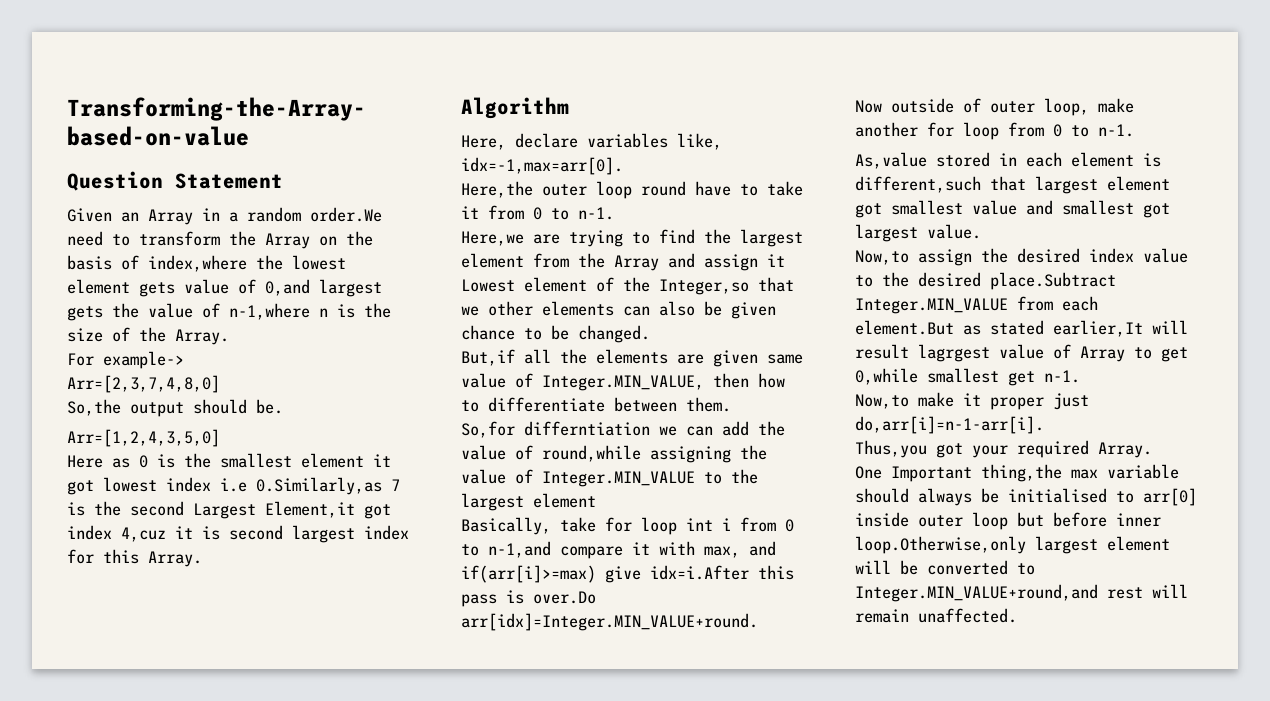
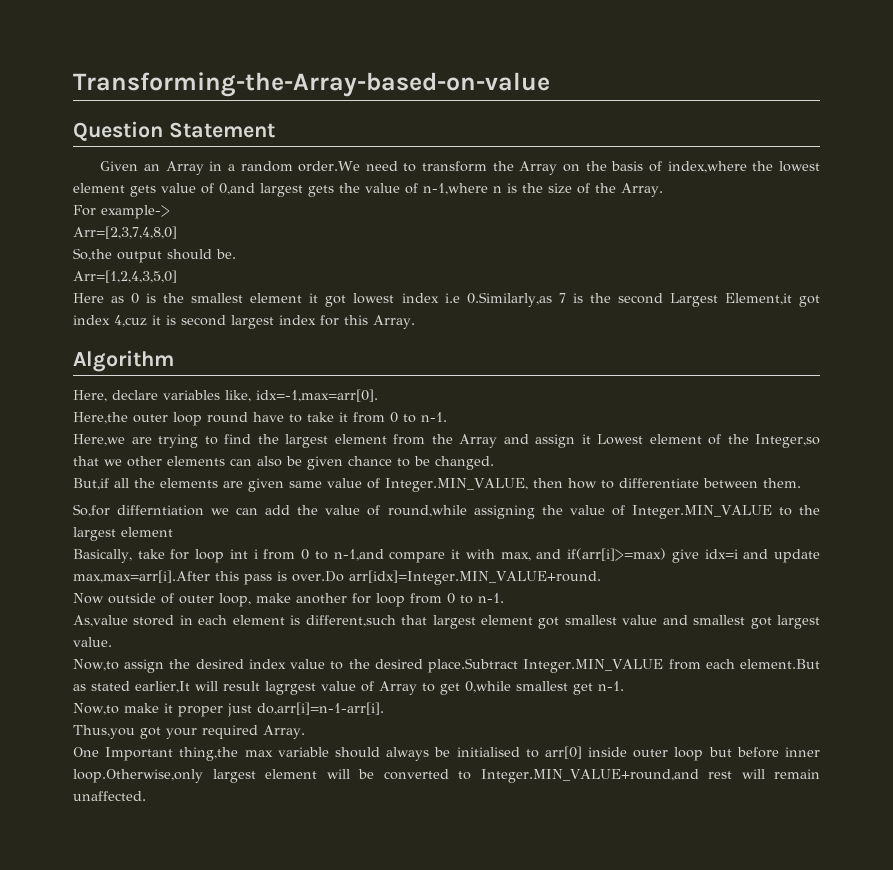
[650,565,749,580] idx=i.After -> [704,549,820,563] [73,570,210,583] idx=i and update max,max=arr[i].After

